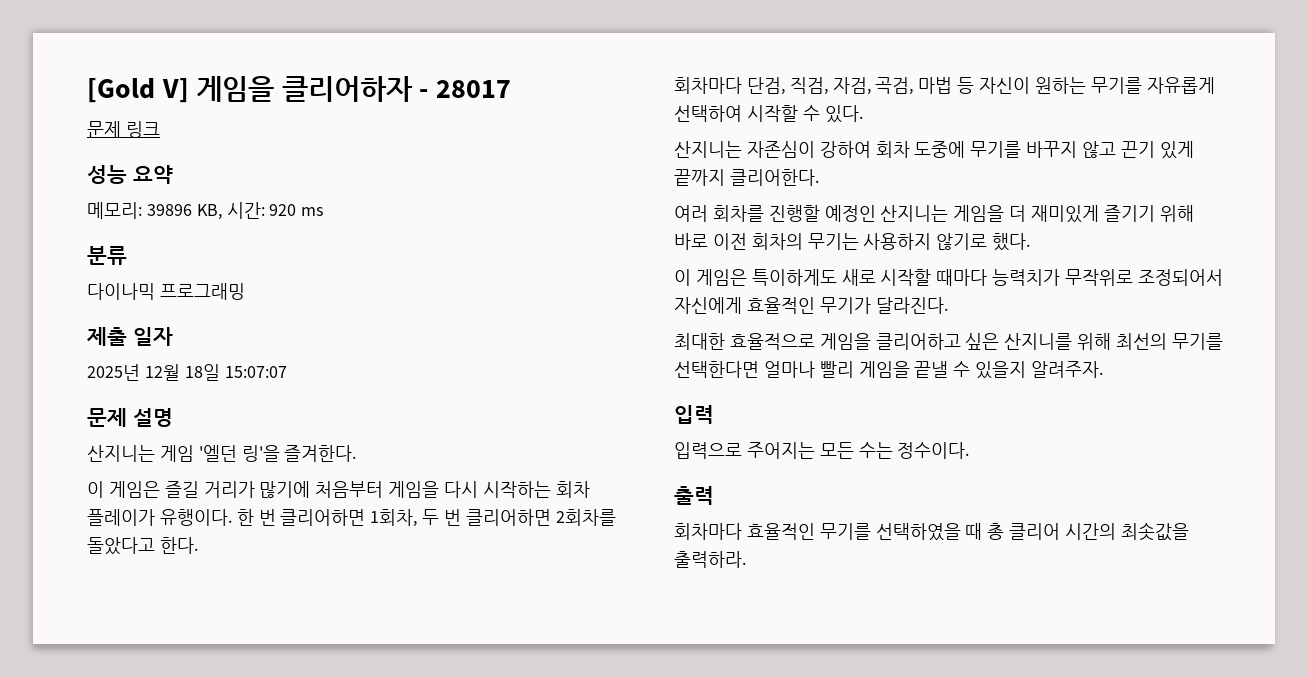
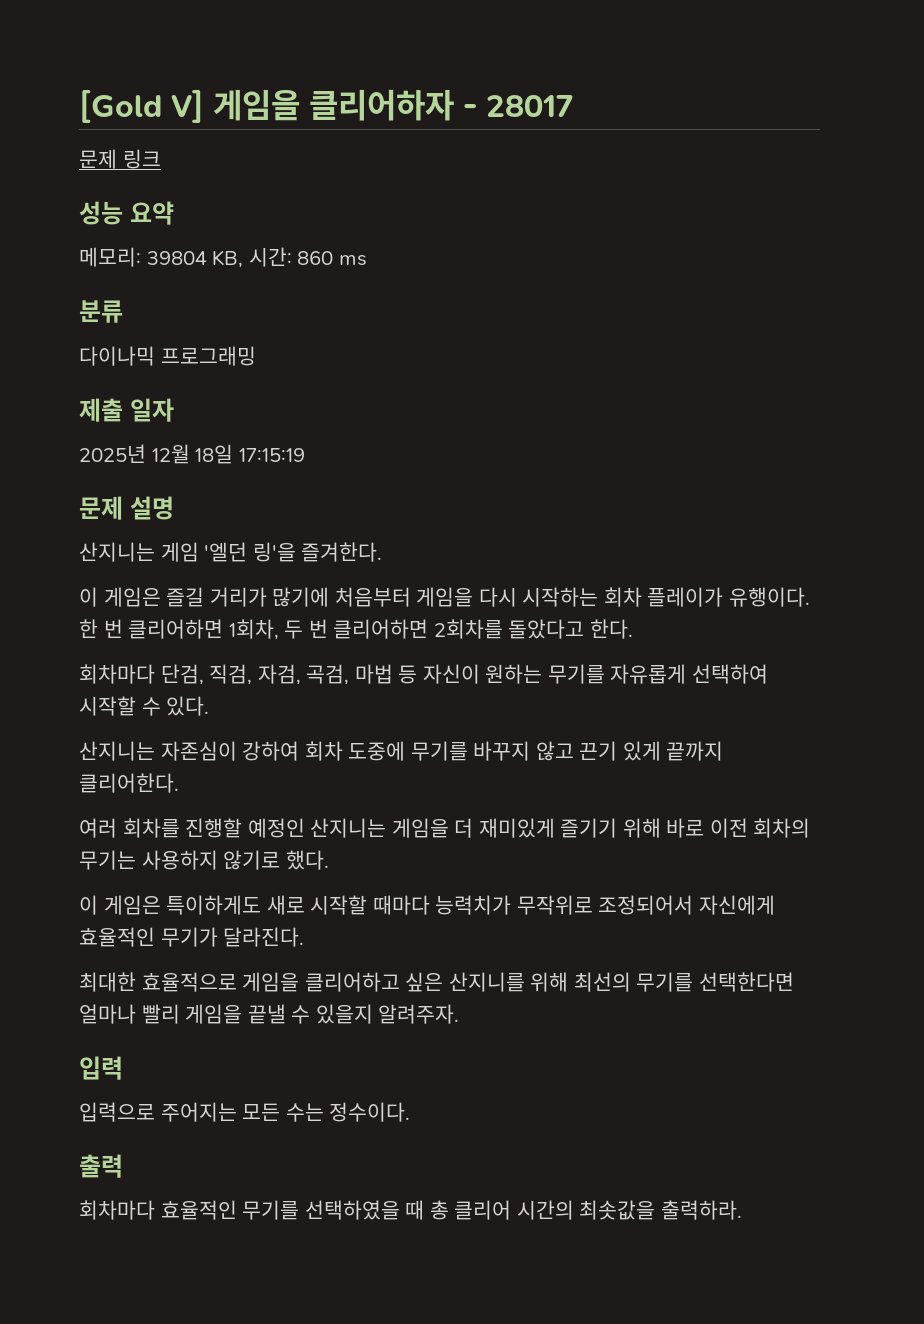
[146,204,192,216] 39896 -> [146,251,207,265] 39804
[269,204,297,216] 920 -> [297,251,334,265] 860
[224,366,287,378] 15:07:07 -> [238,448,305,462] 17:15:19

